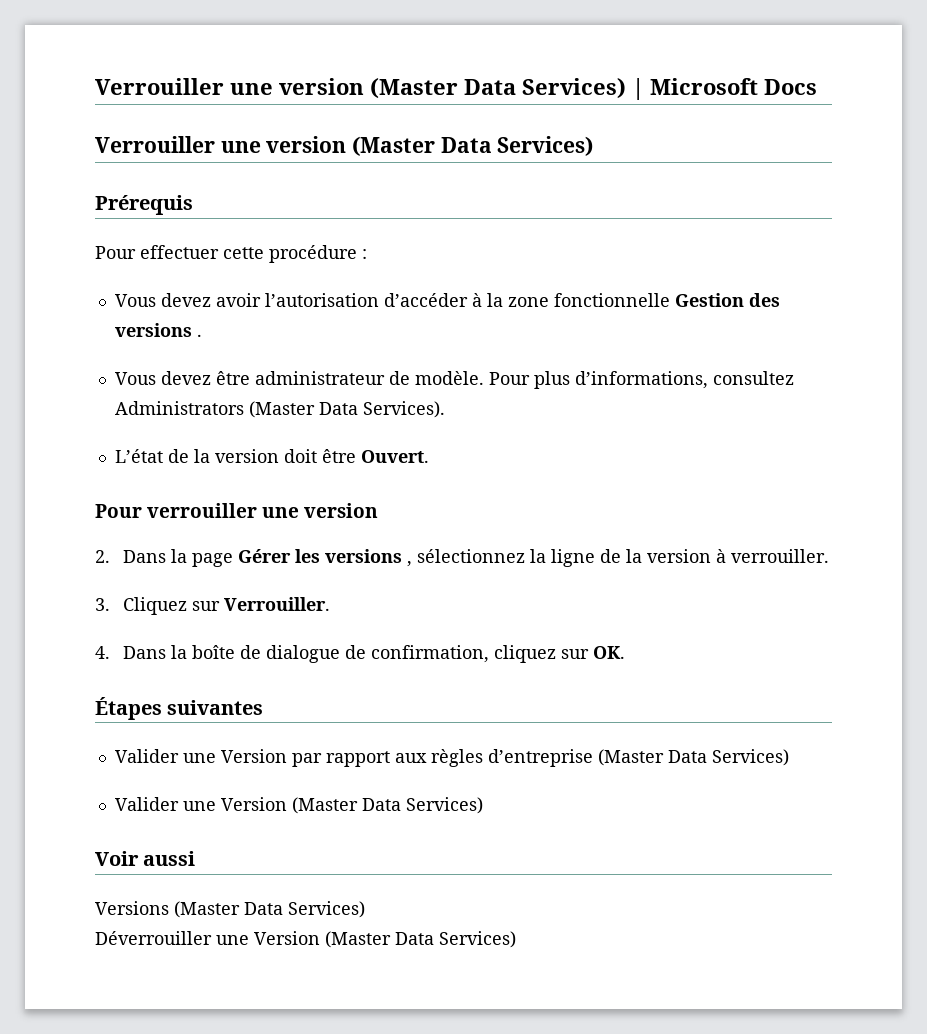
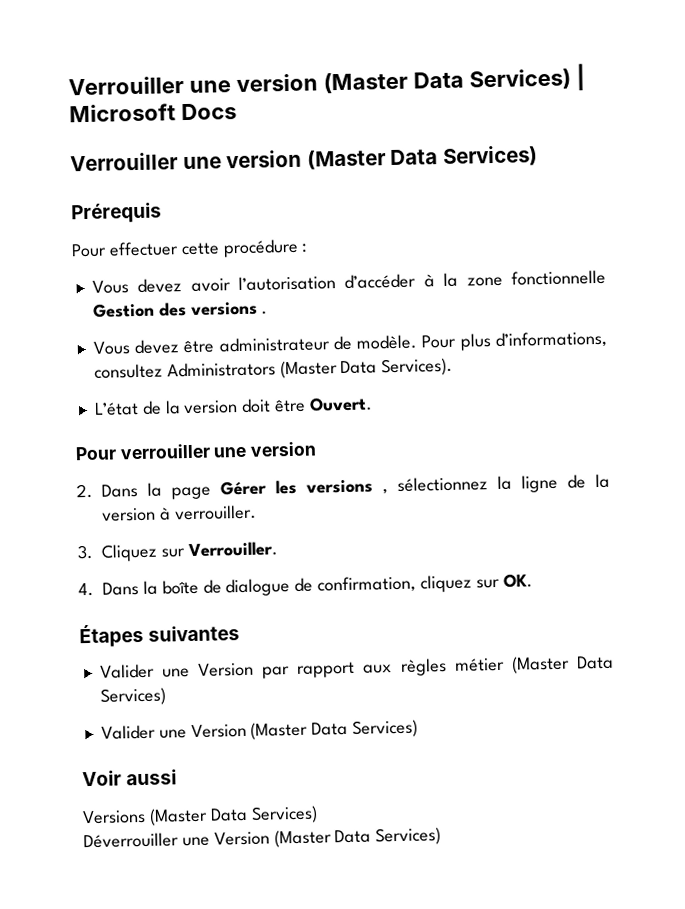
[487,749,593,767] d’entreprise -> [454,657,505,672] métier

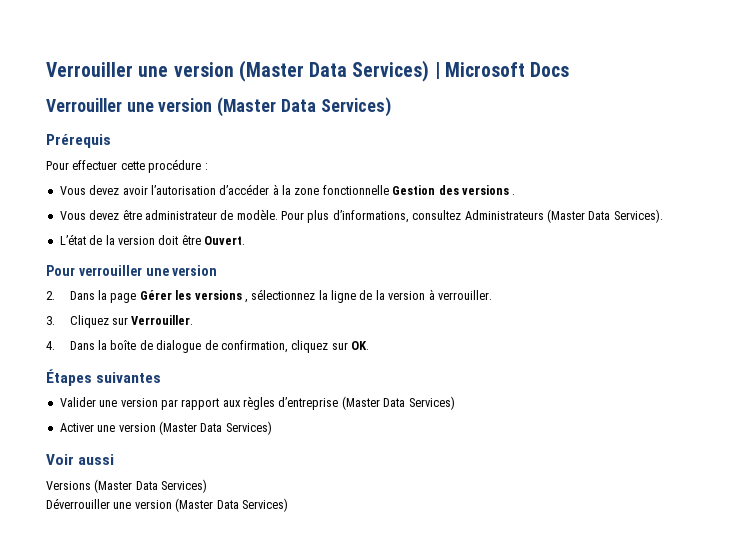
[166,361,276,378] Administrators -> [464,210,544,220] Administrateurs
[198,662,255,677] Version -> [120,398,158,407] version
[454,655,614,674] [99,687,166,706] [100,723,247,740] métier (Master Data Services) // Valider une Version -> [278,396,455,410] [59,423,156,432] d’entreprise (Master Data Services) // Activer une version
[213,831,270,846] Version -> [134,500,172,509] version

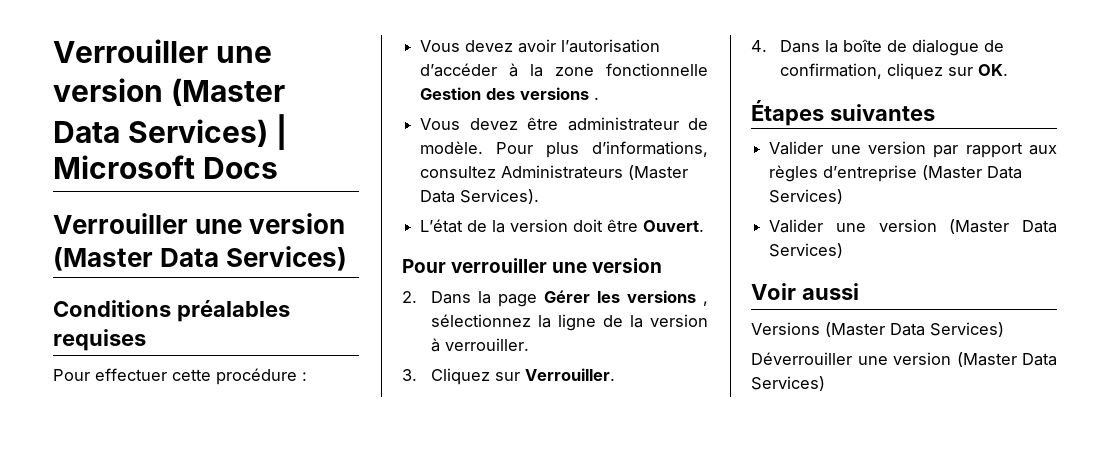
[46,134,111,148] Prérequis -> [53,300,290,322] [53,329,146,351] Conditions préalables requises
[59,423,94,432] Activer -> [769,219,824,233] Valider

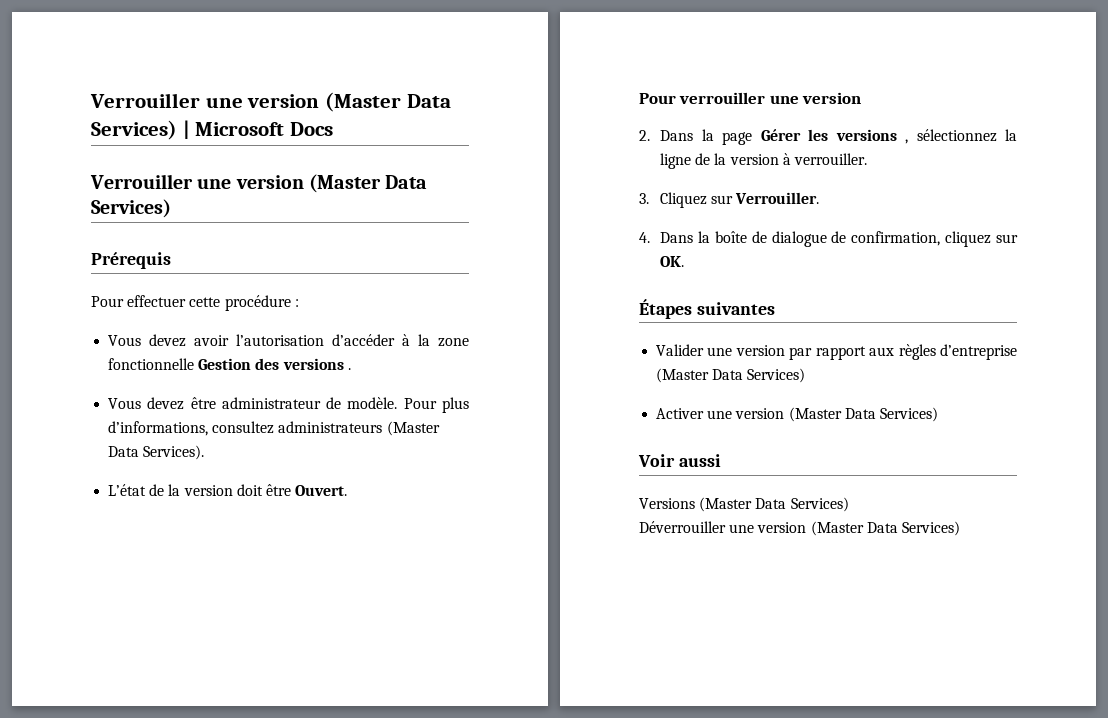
[53,300,290,322] [53,329,146,351] Conditions préalables requises -> [91,252,171,269] Prérequis
[501,165,624,179] Administrateurs -> [278,421,383,433] administrateurs
[769,219,824,233] Valider -> [656,408,705,419] Activer

